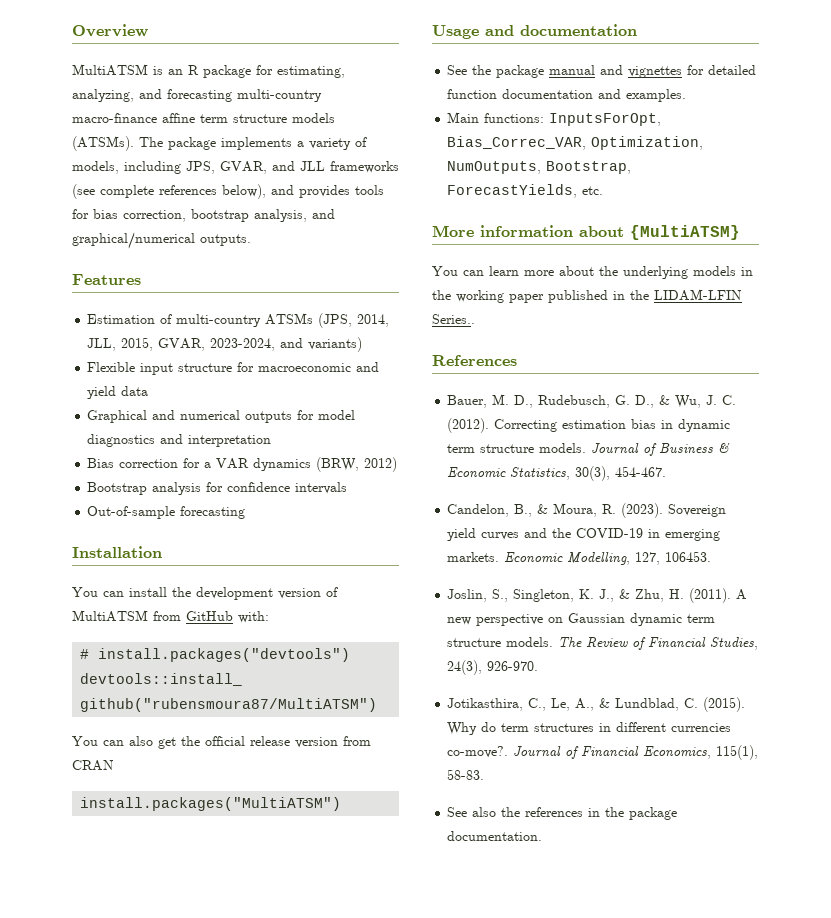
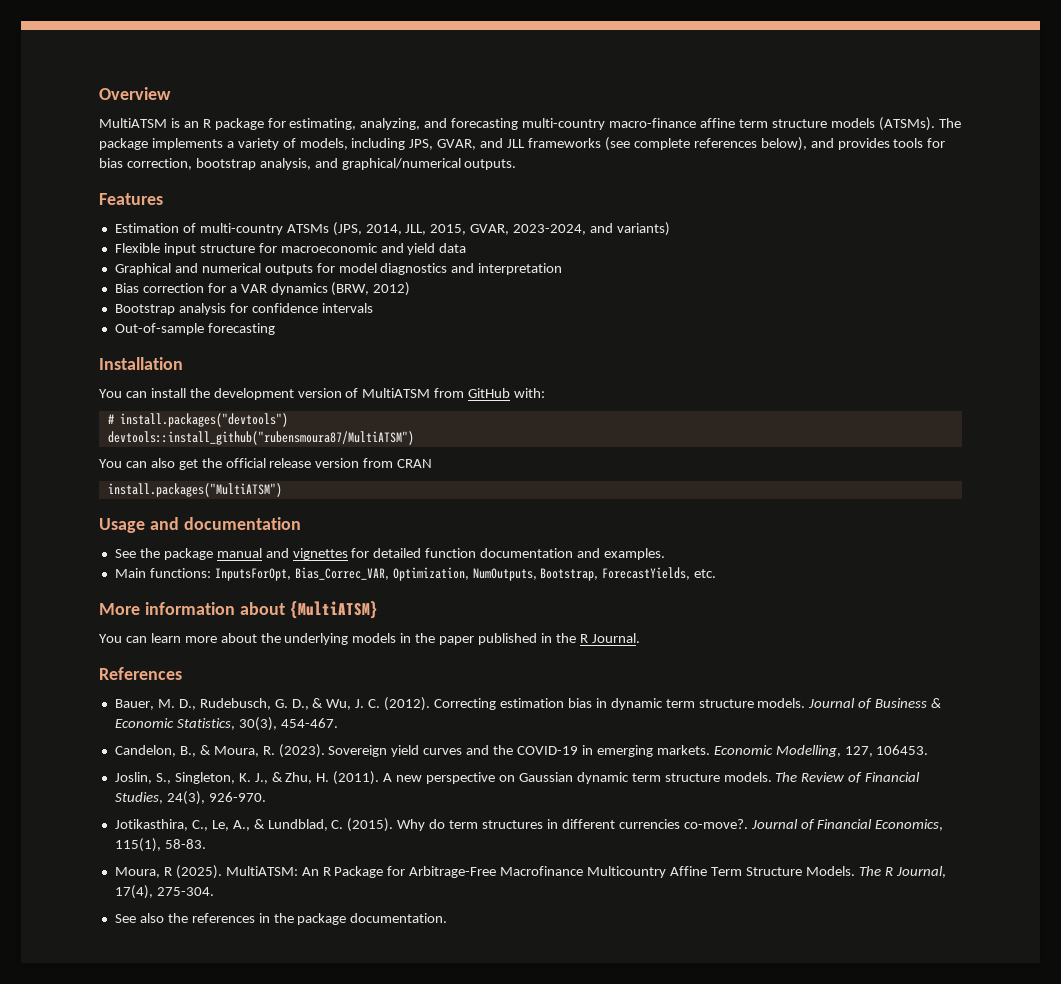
[456,290,504,303] working -> (436, 638) none
[654,289,742,301] [432,314,475,324] LIDAM-LFIN Series.. -> [579,633,640,643] R Journal.
(485, 774) none -> [114,865,946,879] [114,885,214,899] // Moura, R (2025). MultiATSM: An R Package for Arbitrage-Free Macrofinance Multicountry Affine Term Structure Models. The R Journal, 17(4), 275-304.

